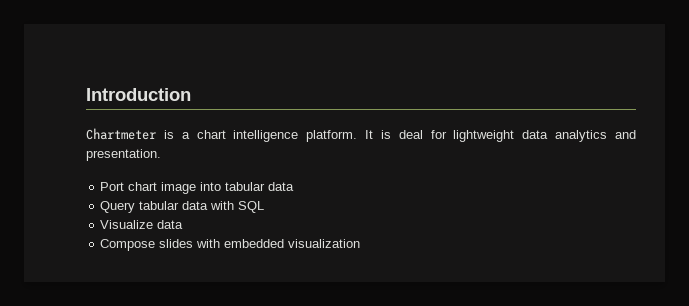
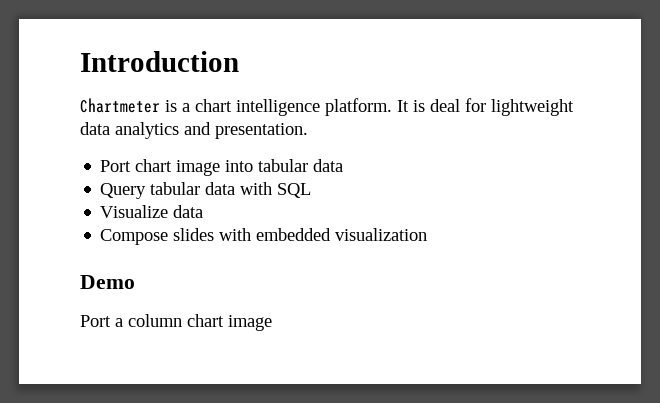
(361, 243) none -> [80,275,135,289] [80,314,272,331] // Demo // Port a column chart image

